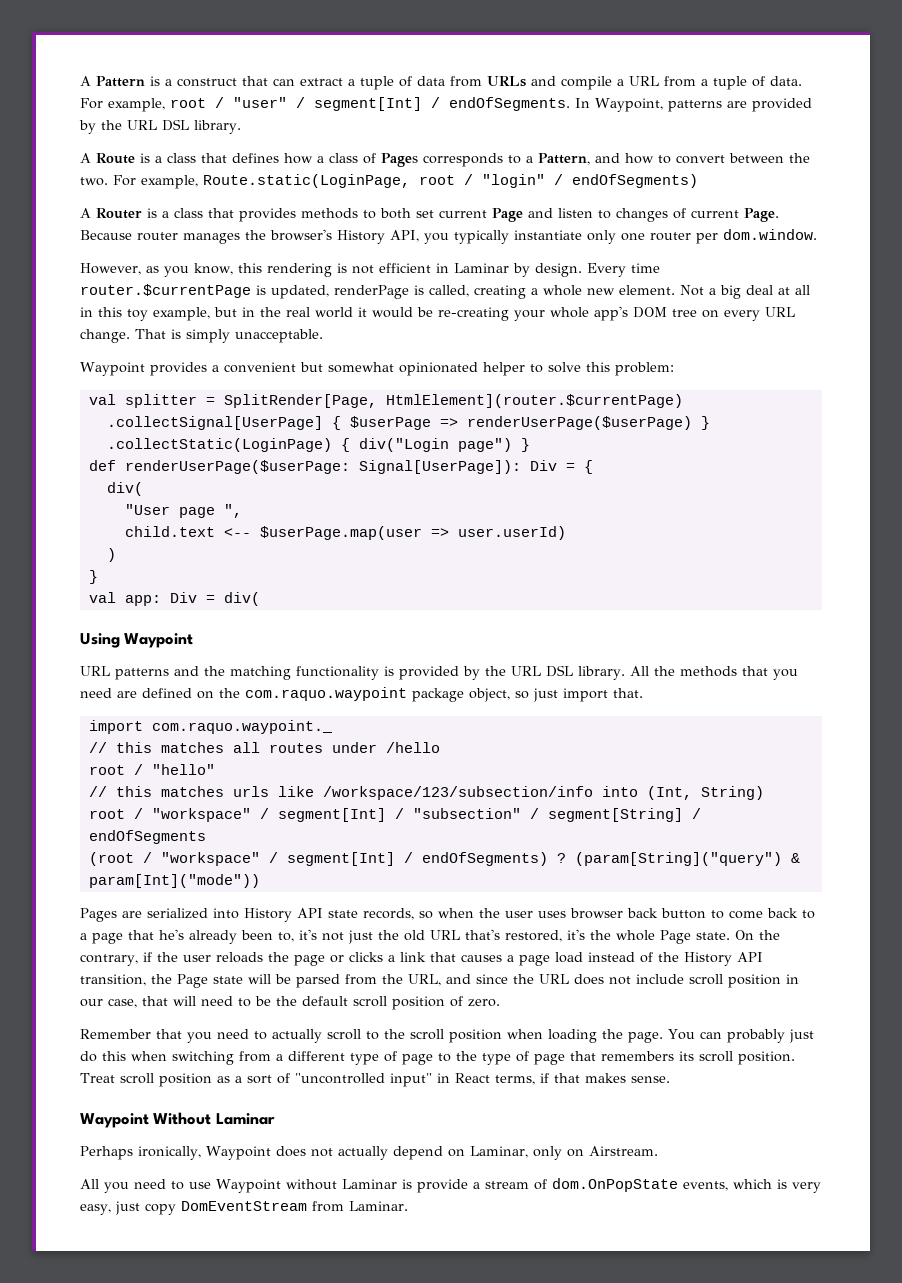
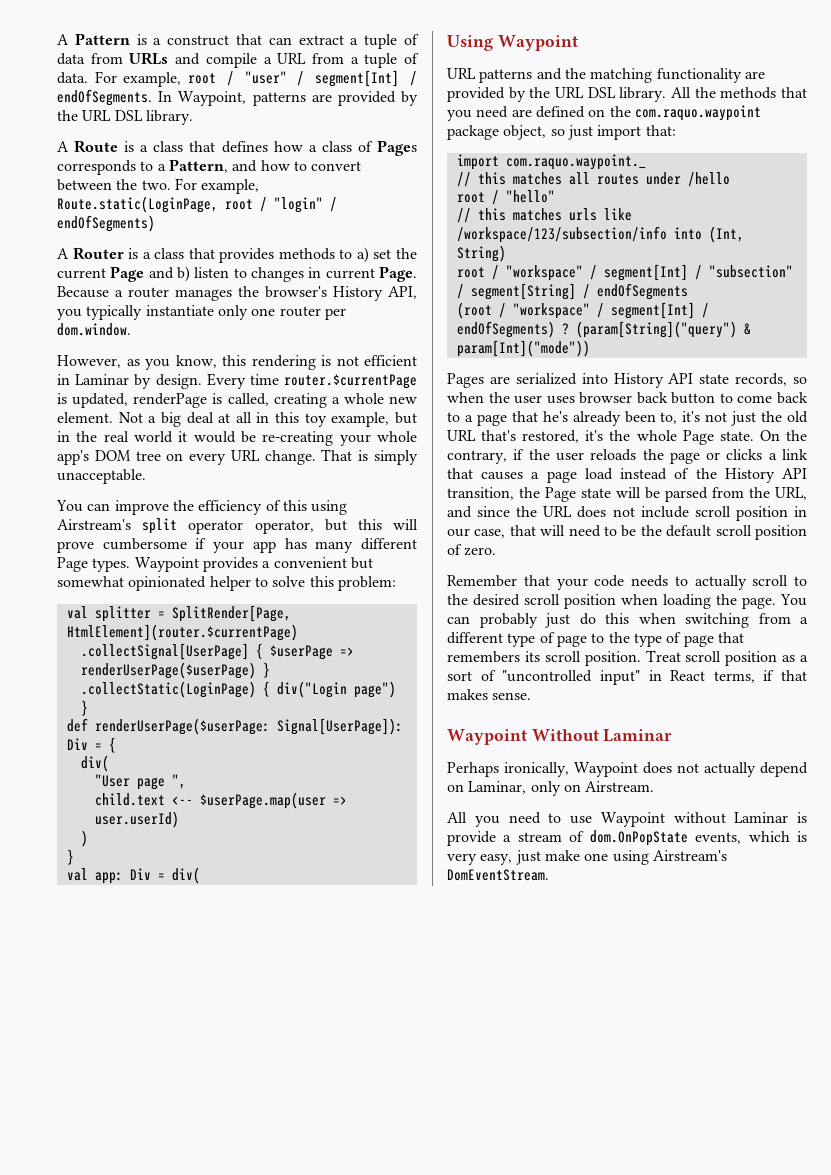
[380,208,434,219] both set -> [356,247,418,263] a) set the
(553, 213) none -> [177,266,190,282] b)
[673,208,686,219] of -> [308,267,322,278] in
(132, 235) none -> [115,290,123,297] a
(323, 336) none -> [56,500,348,515] [57,518,419,534] [57,538,418,553] [57,557,131,572] You can improve the efficiency of this using Airstream's split operator operator, but this will prove cumbersome if your app has many different Page types.
[384,666,394,676] is -> [744,71,765,79] are
[613,688,643,698] that. -> [645,125,676,136] that:
[187,1029,249,1043] you need -> [556,575,668,590] your code needs
(405, 1034) none -> [473,594,520,606] desired
[144,1201,408,1215] copy DomEventStream from Laminar. -> [544,850,727,865] [447,869,549,881] make one using Airstream's DomEventStream.

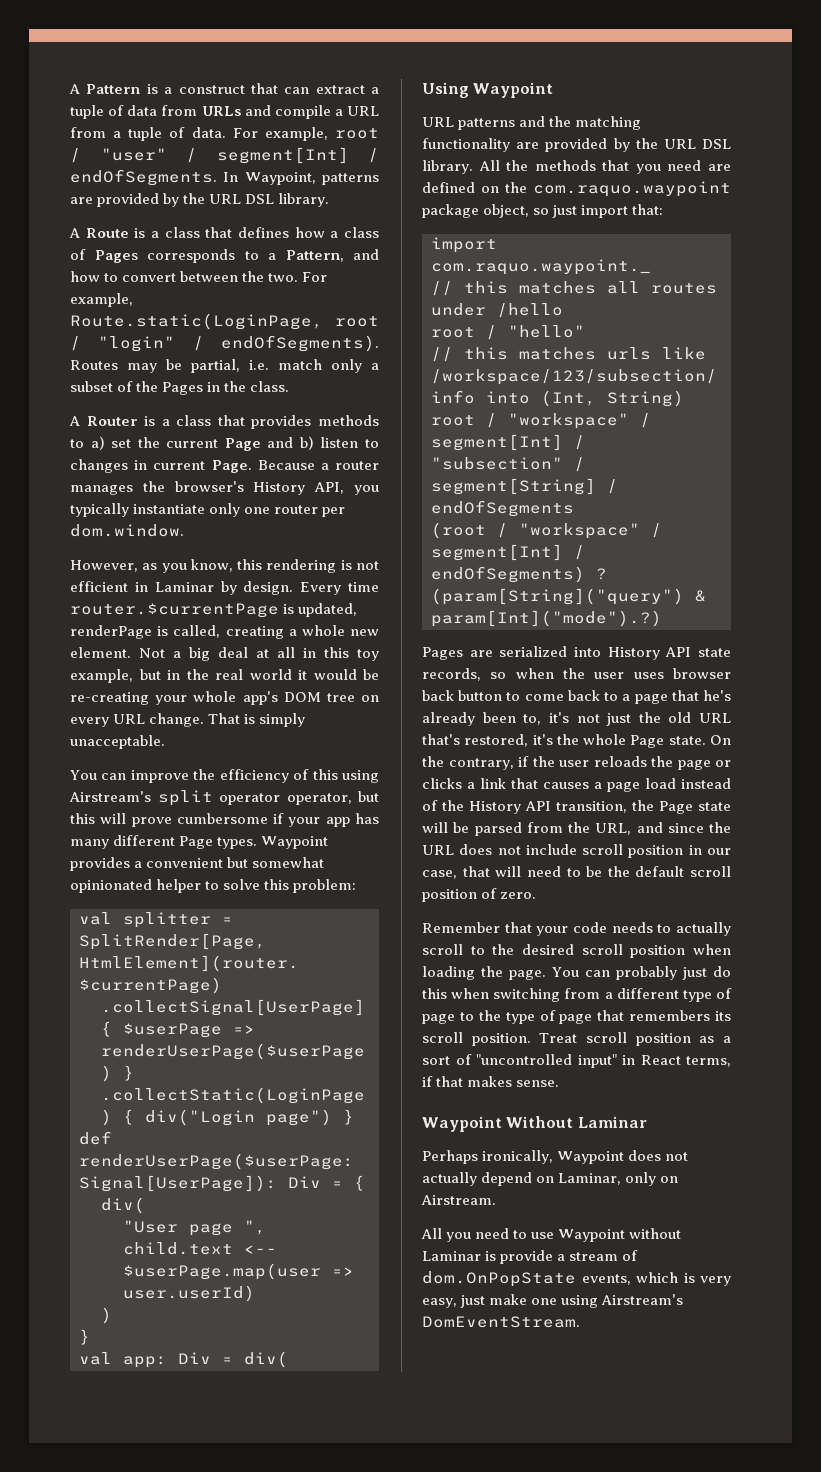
[57,215,155,232] endOfSegments) -> [221,335,379,352] [70,359,379,373] [70,381,290,395] endOfSegments). Routes may be partial, i.e. match only a subset of the Pages in the class.
[456,340,590,357] param[Int]("mode")) -> [431,610,662,627] param[Int]("mode").?)

